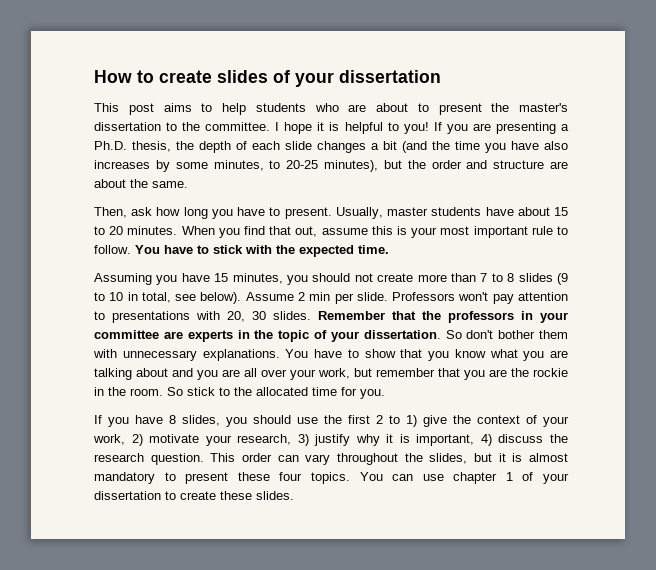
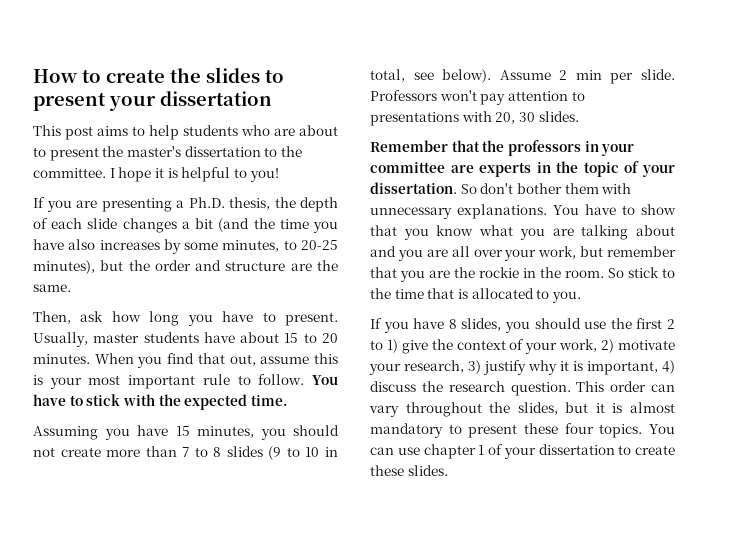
[217,70,290,83] slides of -> [170,67,284,83] [33,93,106,111] the slides to present
(429, 128) none -> (279, 175) //
[94,179,126,188] about -> (312, 267) none
(311, 315) none -> (579, 116) //
[256,387,357,396] allocated time for -> [394,288,550,299] time that is allocated to

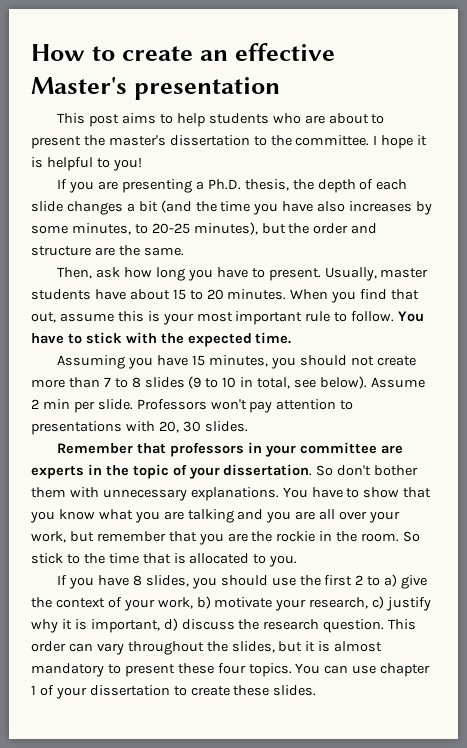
[170,67,284,83] [33,91,272,111] the slides to present your dissertation -> [199,43,335,61] [31,77,280,100] an effective Master's presentation
[482,140,505,152] the -> (167, 448) none
[636,225,675,236] about -> (234, 516) none
[386,339,398,353] 1) -> [384,574,398,587] a)
[601,339,615,353] 2) -> [196,596,211,609] b)
[468,360,481,374] 3) -> [372,596,385,609] c)
[662,360,675,374] 4) -> [163,618,178,631] d)

